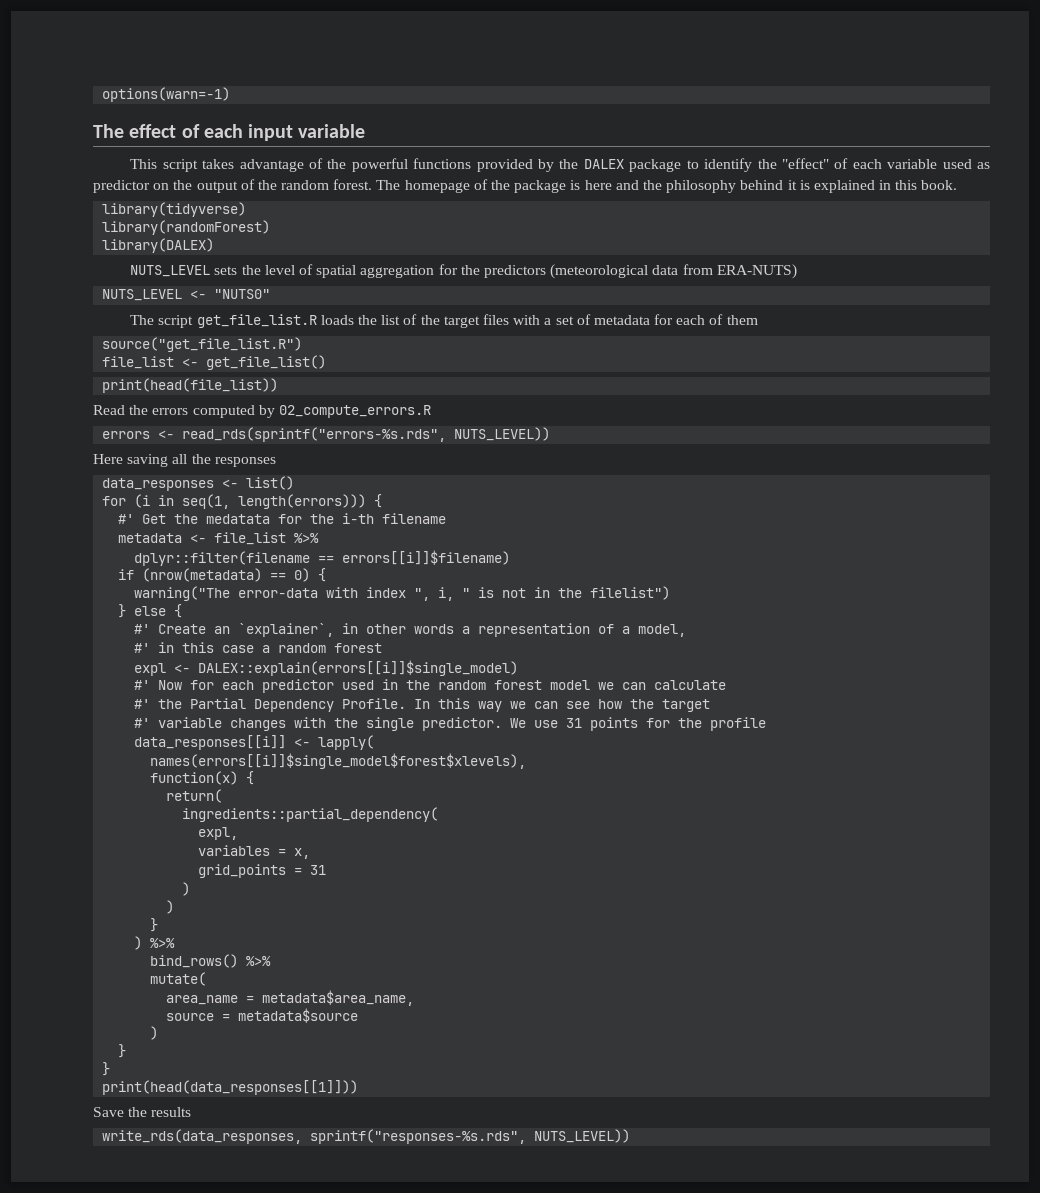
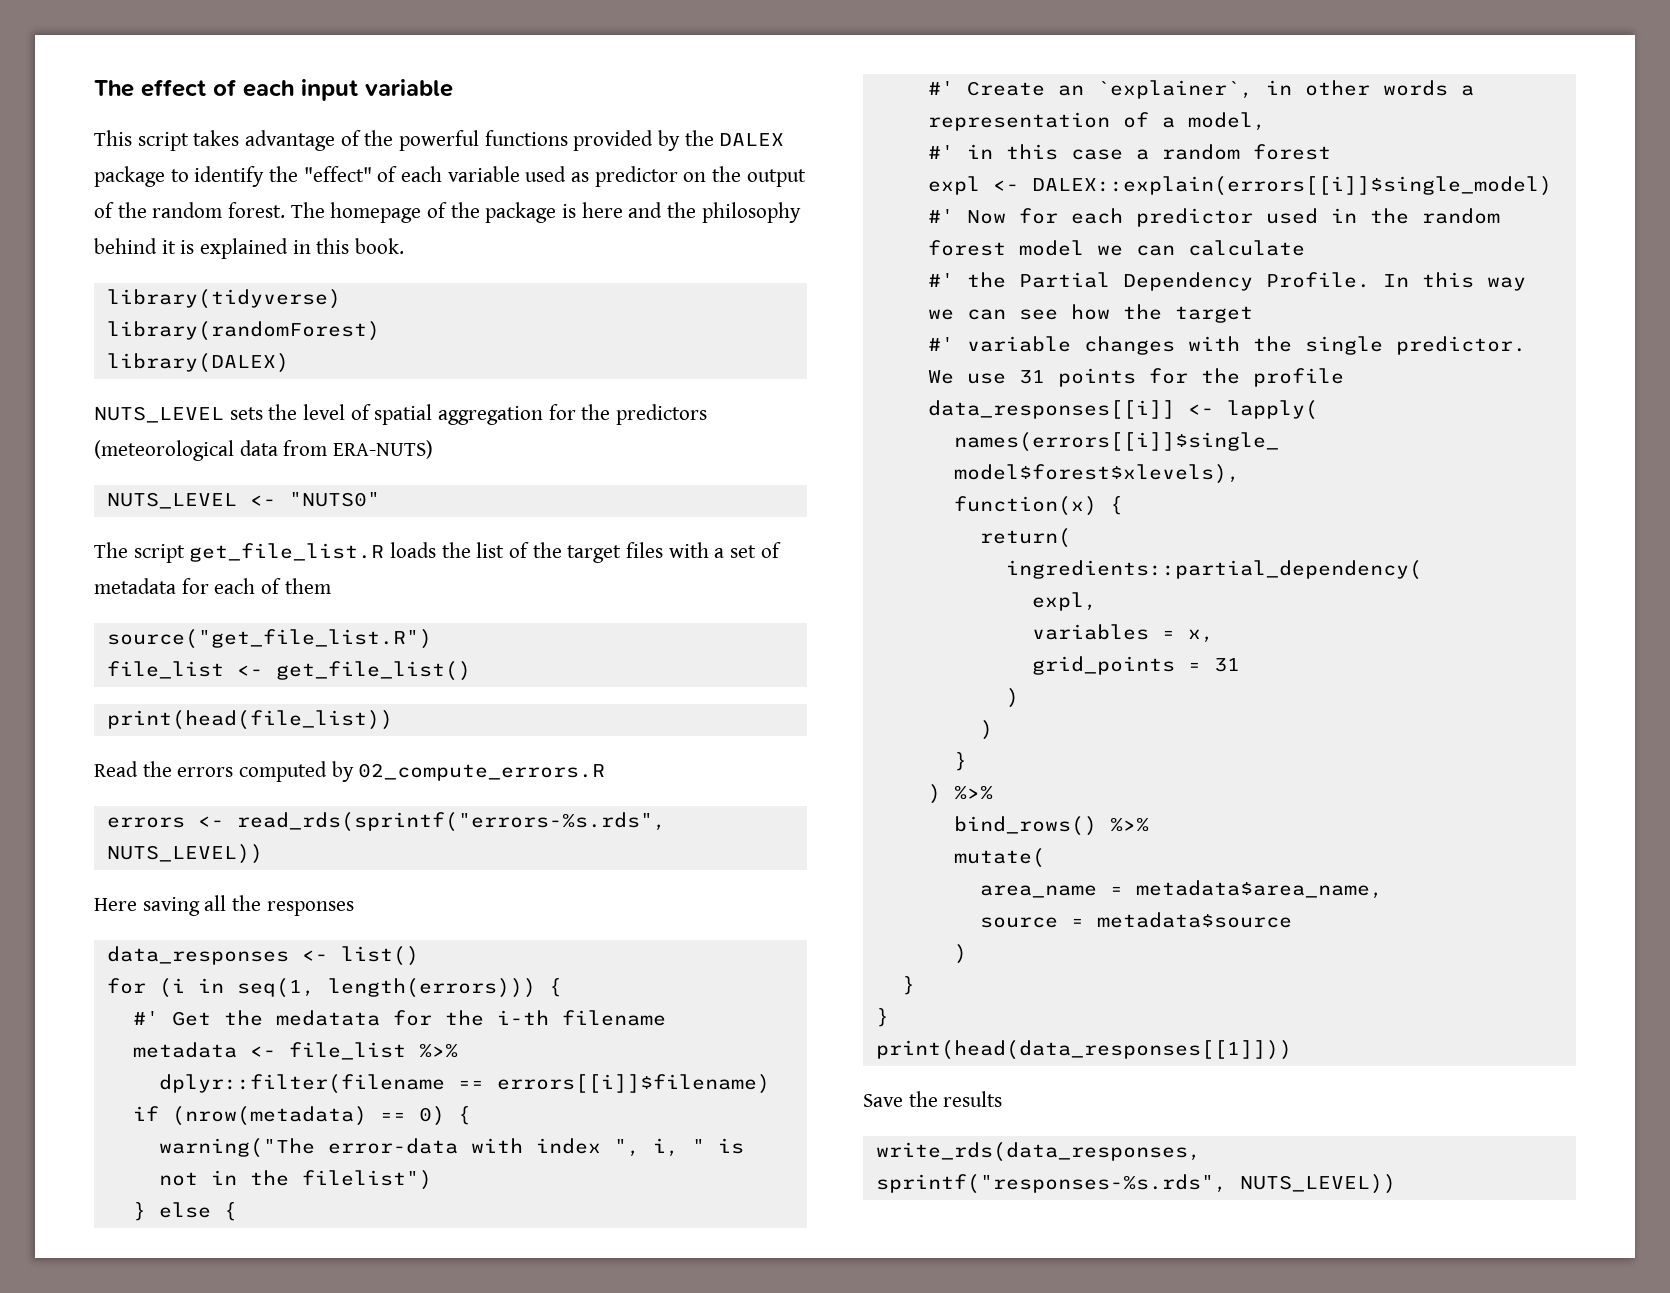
[102,87,231,102] options(warn=-1) // -> (94, 88) none

